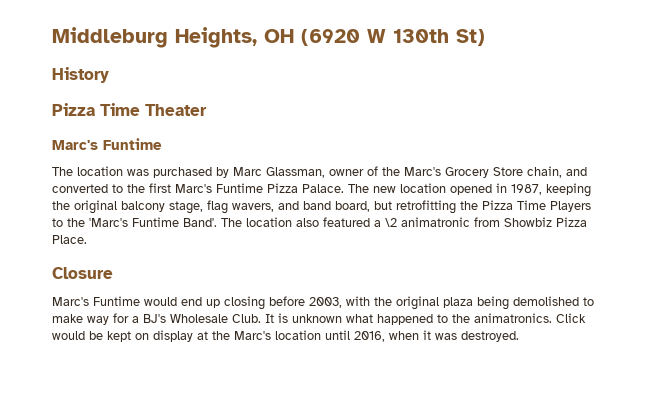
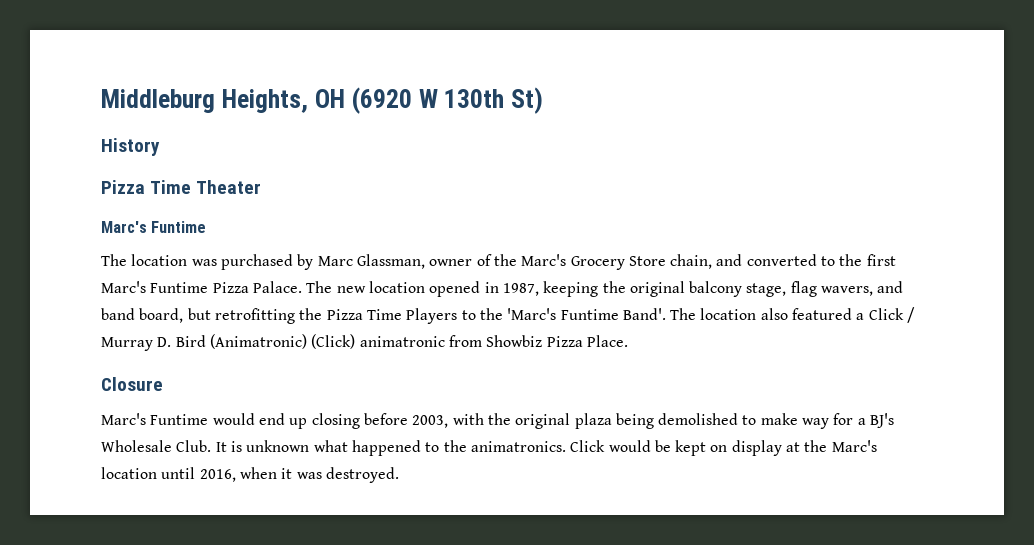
[385,218,397,227] \2 -> [868,307,916,323] [101,334,356,351] Click / Murray D. Bird (Animatronic) (Click)

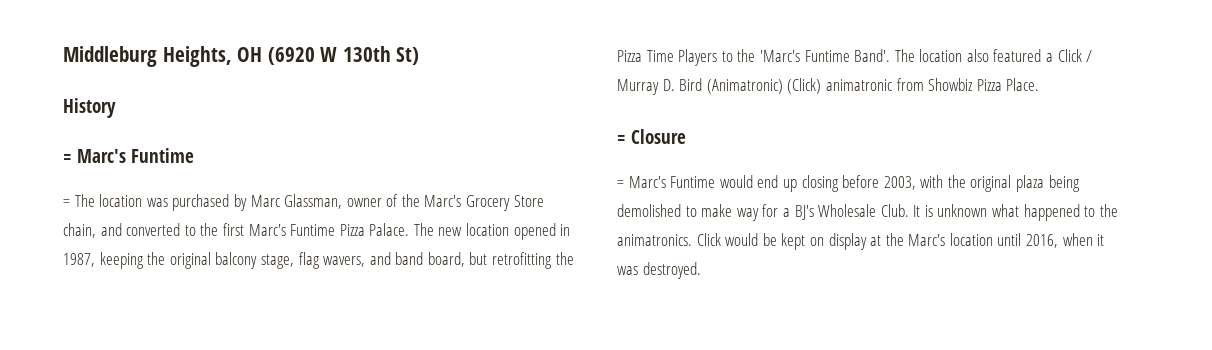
[101,180,262,194] Pizza Time Theater // -> [63,154,72,163] =
(207, 227) none -> [63,199,70,207] =
(628, 341) none -> [617,135,626,144] =
(163, 384) none -> [617,180,624,188] =

